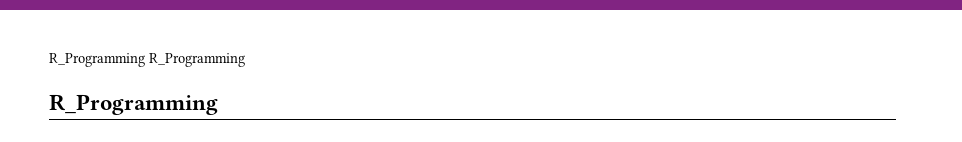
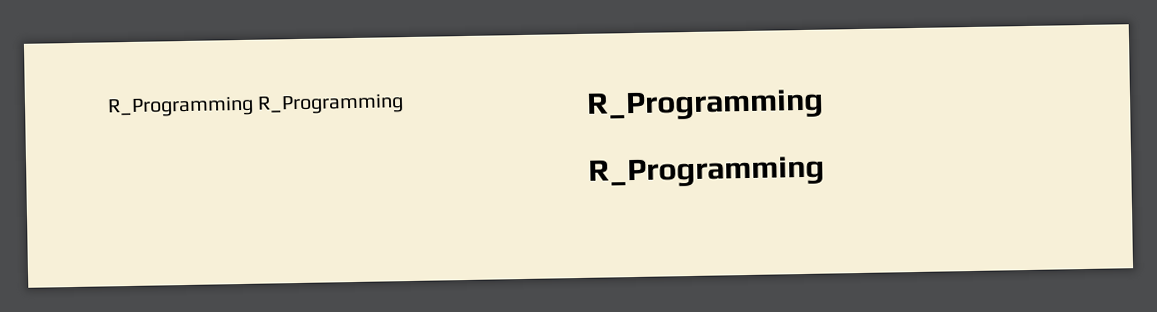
(218, 104) none -> [588,155,825,188] // R_Programming

